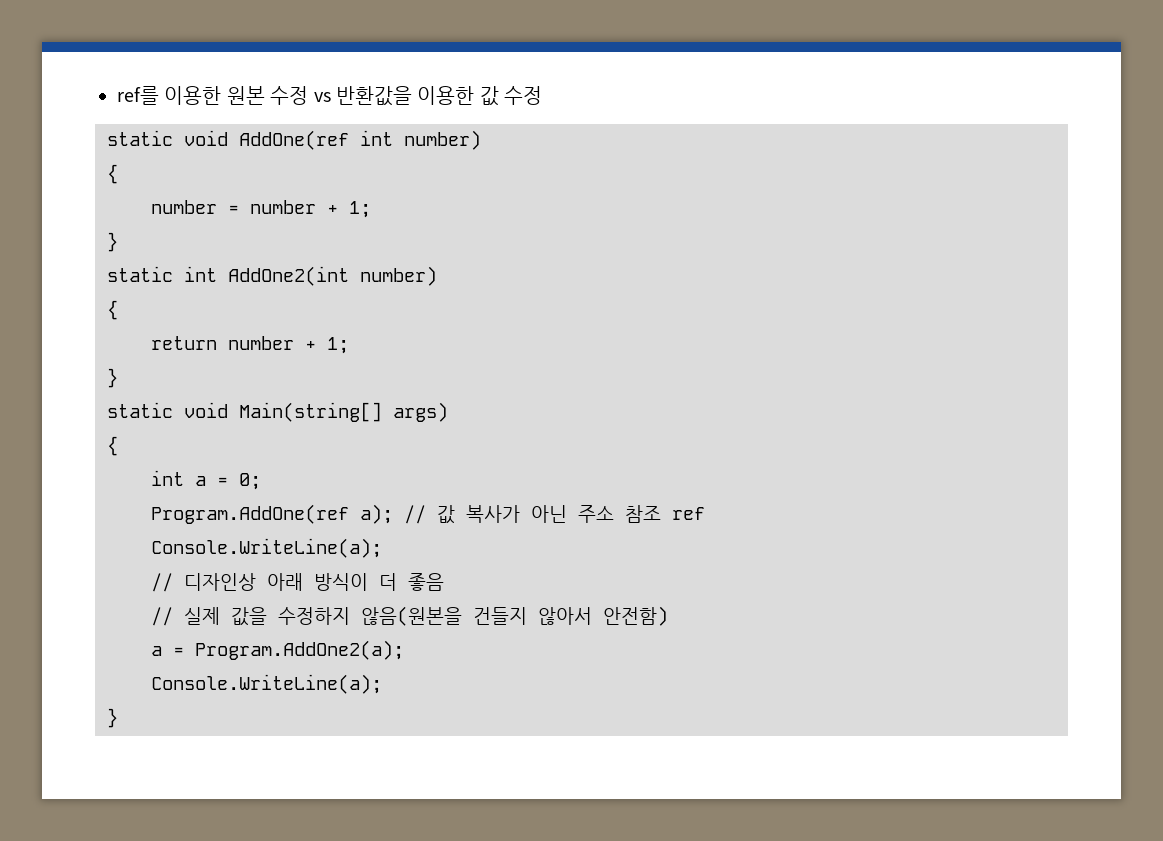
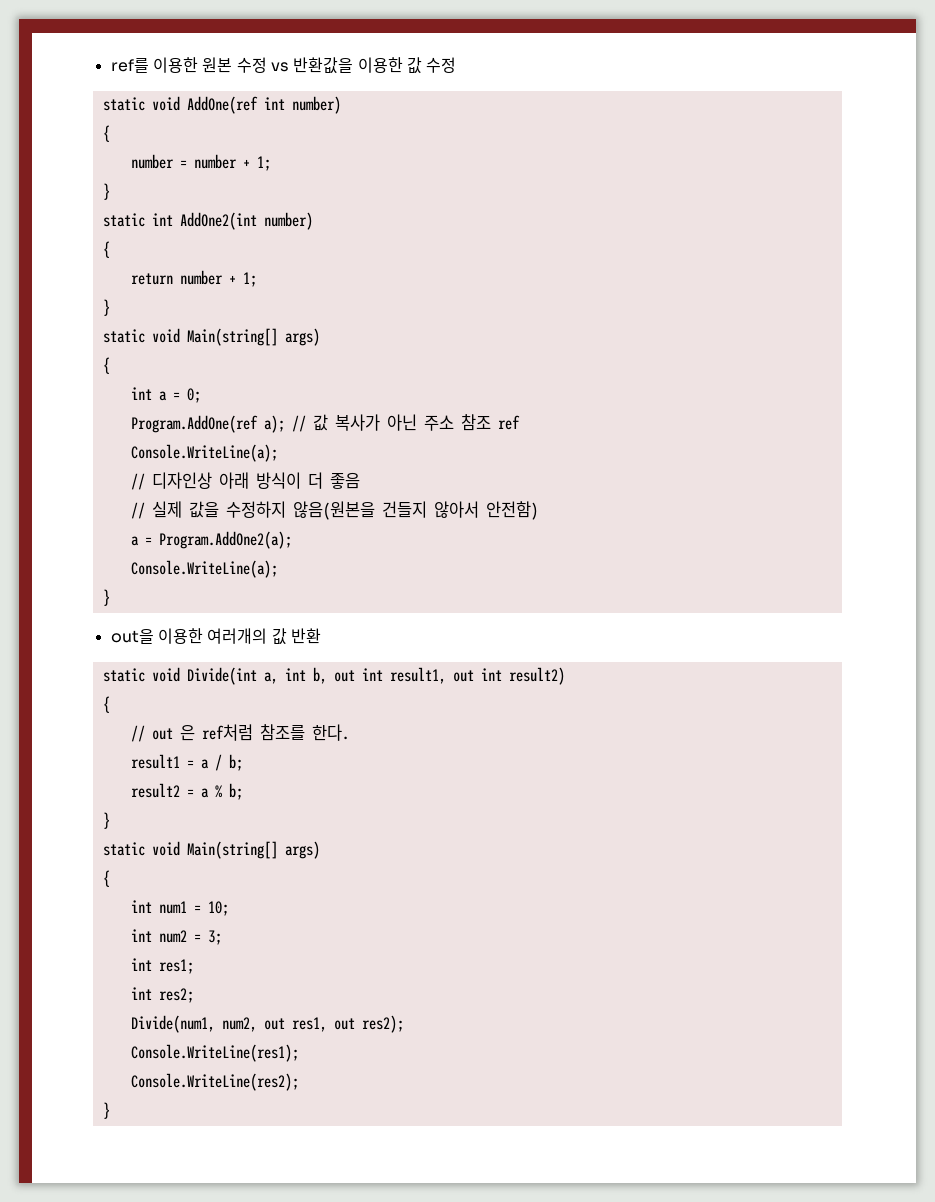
(118, 718) none -> [110,628,321,645] [102,667,565,685] [102,696,110,713] [130,724,349,742] [130,754,243,771] [130,783,243,800] [102,812,110,829] [102,841,320,859] [102,870,110,887] [130,900,229,916] [130,929,222,945] [130,958,194,974] [130,987,194,1003] [130,1015,404,1033] [130,1044,299,1062] [130,1073,299,1091] [102,1102,110,1119] // out을 이용한 여러개의 값 반환 // static void Divide(int a, int b, out int result1, out int result2) // { // // out 은 ref처럼 참조를 한다. // result1 = a / b; // result2 = a % b; // } // static void Main(string[] args) // { // int num1 = 10; // int num2 = 3; // int res1; // int res2; // Divide(num1, num2, out res1, out res2); // Console.WriteLine(res1); // Console.WriteLine(res2); // }

